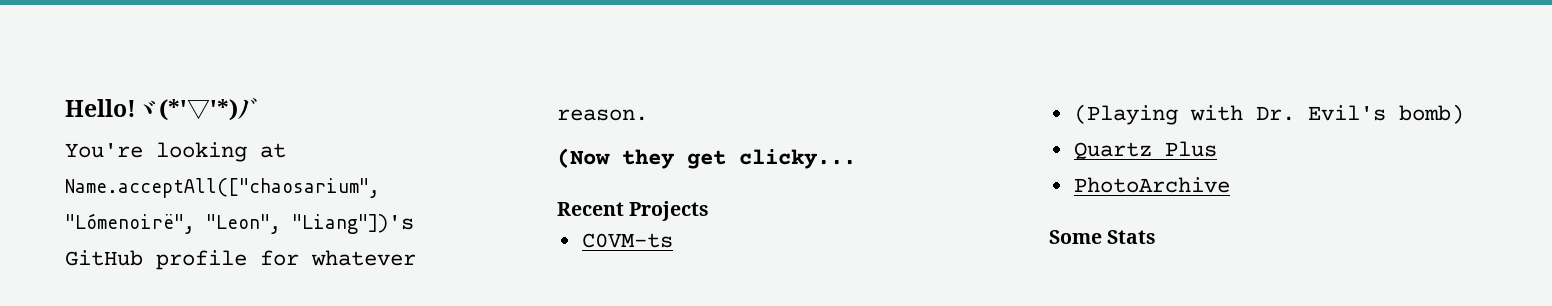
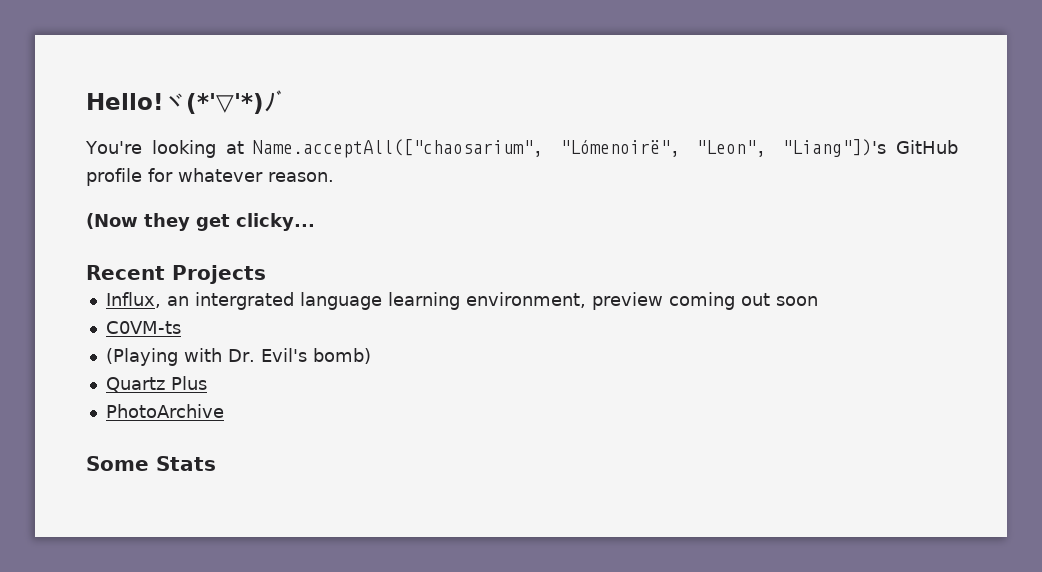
(710, 211) none -> [105,292,818,310] // Influx, an intergrated language learning environment, preview coming out soon

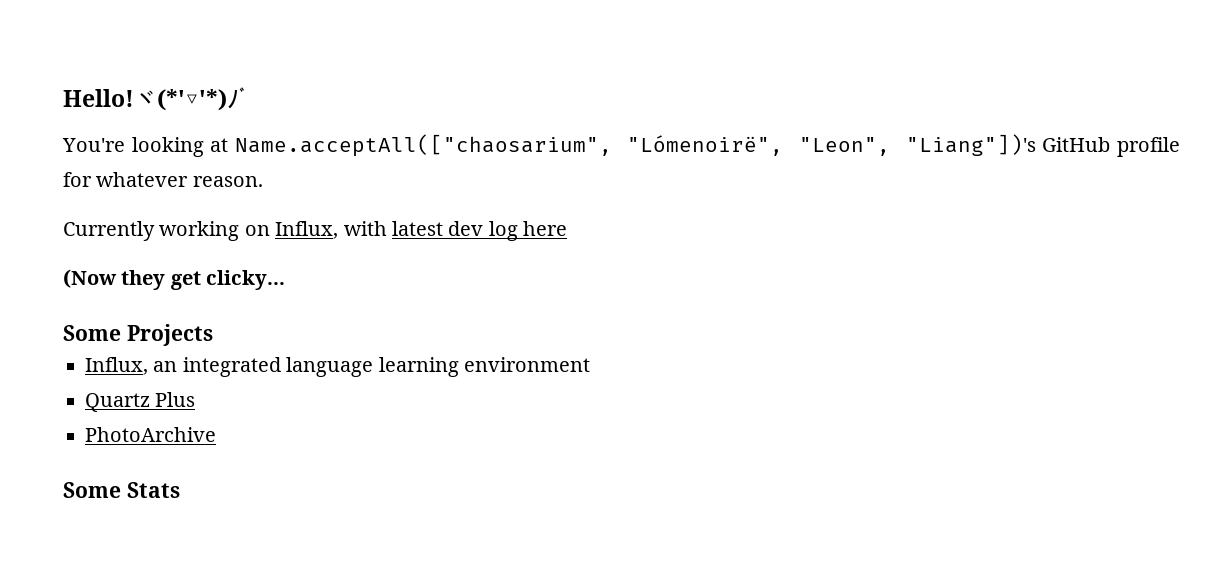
(334, 177) none -> [63,221,568,241] // Currently working on Influx, with latest dev log here
[86,265,165,280] Recent -> [63,325,121,341] Some
[194,292,294,310] intergrated -> [182,357,281,377] integrated
[465,292,818,310] [105,321,181,334] [105,348,371,366] environment, preview coming out soon // C0VM-ts // (Playing with Dr. Evil's bomb) -> [464,357,590,372] environment

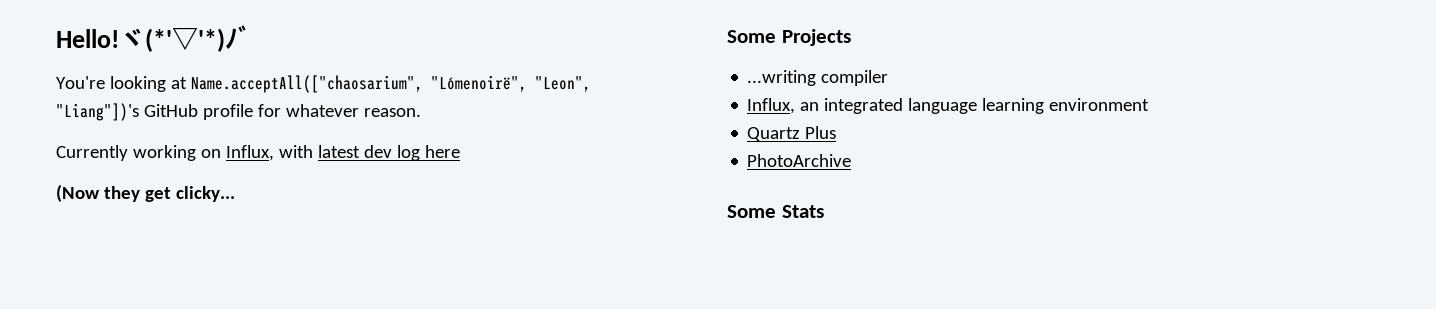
(213, 335) none -> [747,70,889,86] // ...writing compiler

